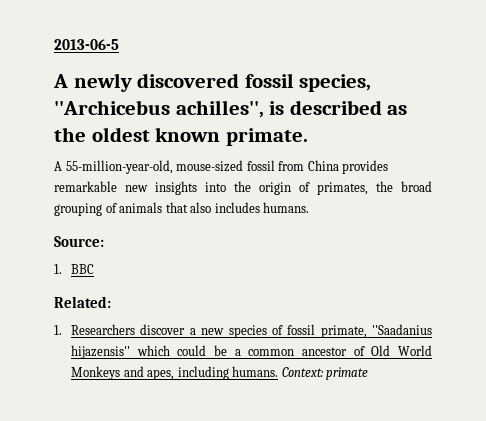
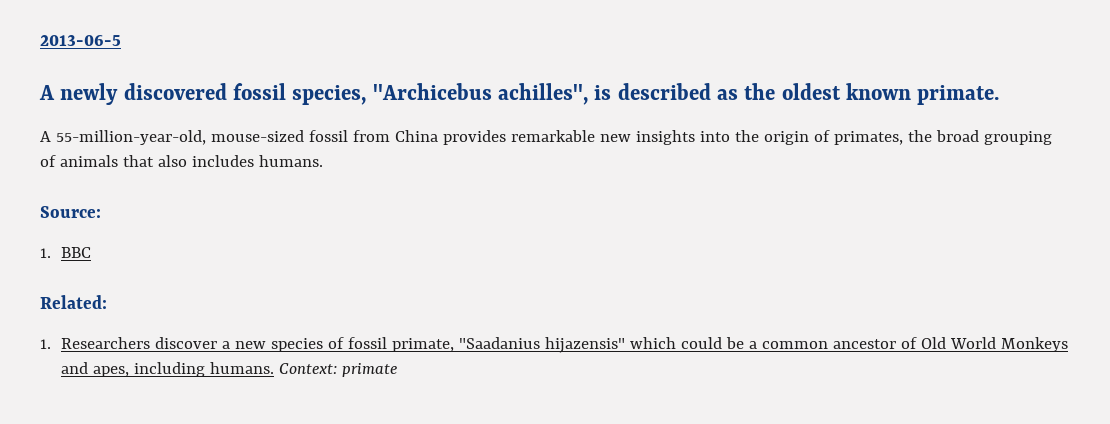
[54,100,264,118] ''Archicebus achilles'', -> [372,83,589,105] "Archicebus achilles",
[372,324,432,335] [71,345,131,359] ''Saadanius hijazensis'' -> [459,337,626,353] "Saadanius hijazensis"

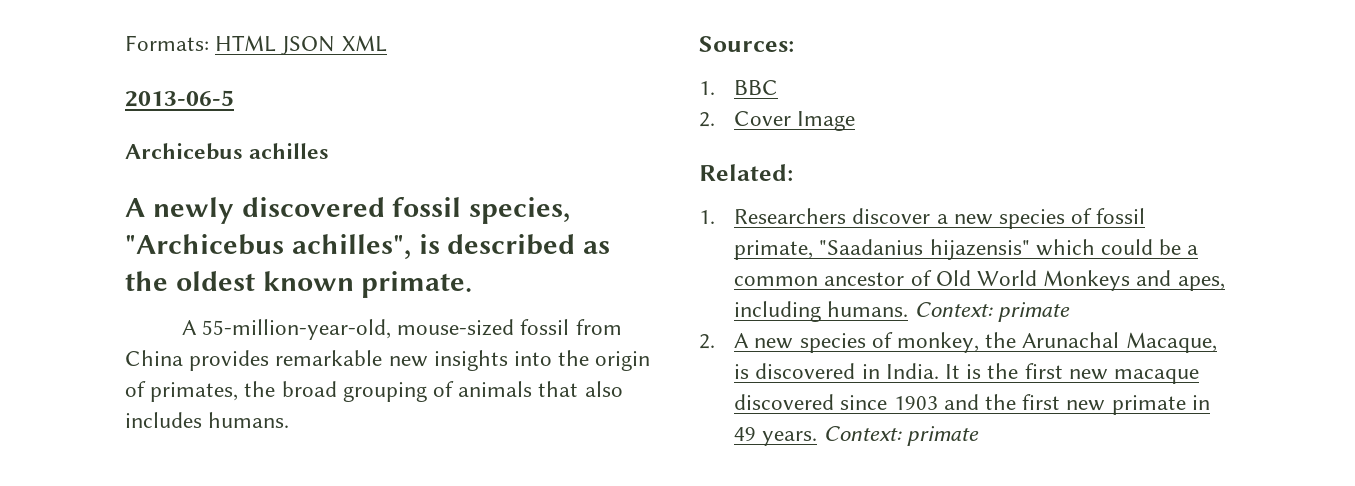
(40, 40) none -> [125,35,387,55] Formats: HTML JSON XML //
(121, 40) none -> [125,143,330,160] // Archicebus achilles
[40,206,101,218] Source: -> [699,36,794,52] Sources:
(92, 252) none -> [699,111,856,131] // 2. Cover Image
(398, 370) none -> [699,332,1217,353] [734,363,1200,384] [734,394,1210,415] [734,426,979,446] // 2. A new species of monkey, the Arunachal Macaque, is discovered in India. It is the first new macaque discovered since 1903 and the first new primate in 49 years. Context: primate

